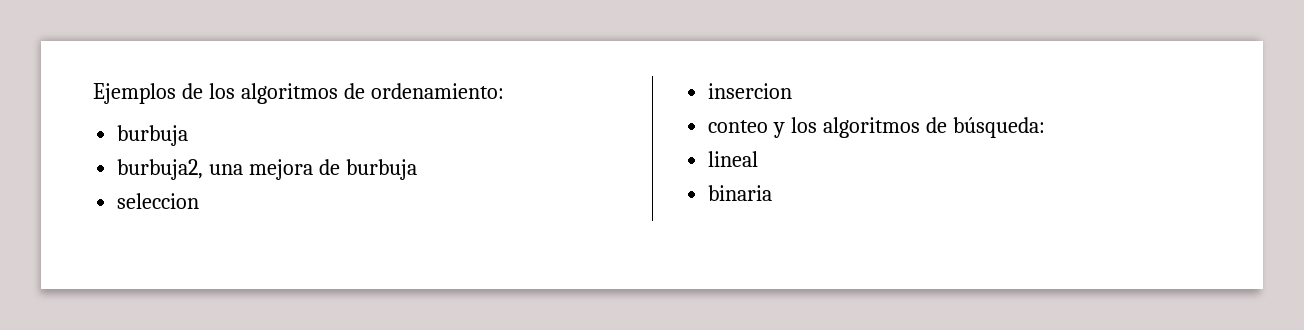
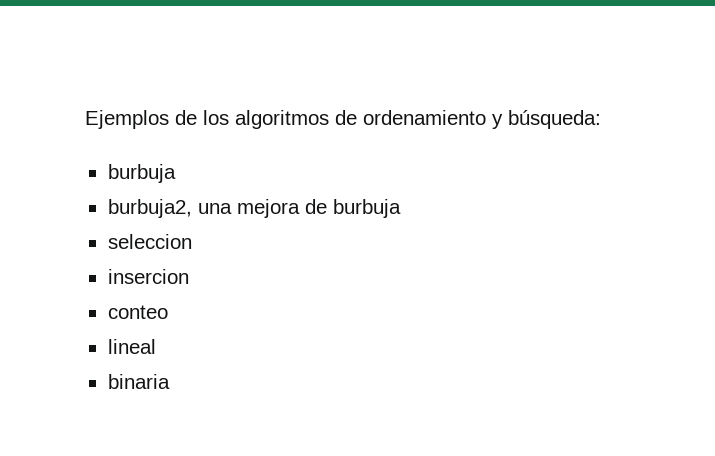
[370,83,504,99] ordenamiento: -> [363,110,601,129] ordenamiento y búsqueda:
[773,117,1045,138] y los algoritmos de búsqueda: -> (168, 312) none

